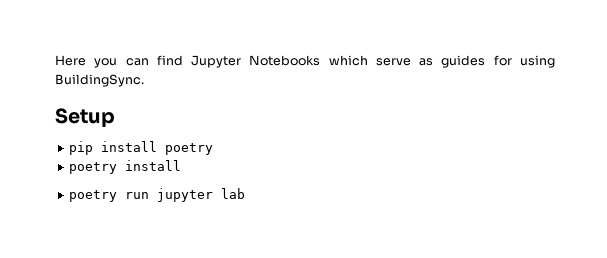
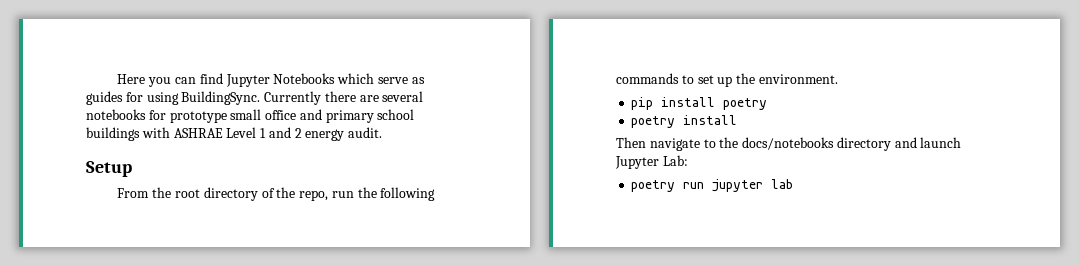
[55,108,115,127] // Setup -> [264,91,424,105] [86,109,415,123] [86,127,383,141] [86,161,132,177] [117,187,436,201] [616,73,838,87] Currently there are several notebooks for prototype small office and primary school buildings with ASHRAE Level 1 and 2 energy audit. // Setup // From the root directory of the repo, run the following commands to set up the environment.
(181, 165) none -> [616,137,962,151] [615,155,688,169] // Then navigate to the docs/notebooks directory and launch Jupyter Lab:

